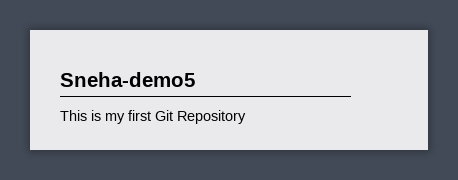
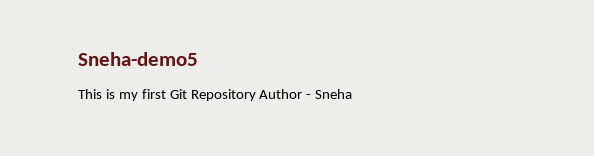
(246, 117) none -> [259,89,353,99] Author - Sneha

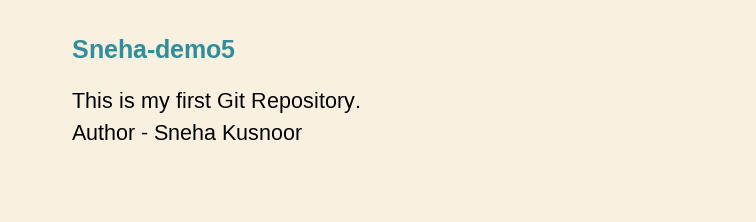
[190,89,256,101] Repository -> [251,92,361,113] Repository. //
(353, 94) none -> [222,125,302,140] Kusnoor

